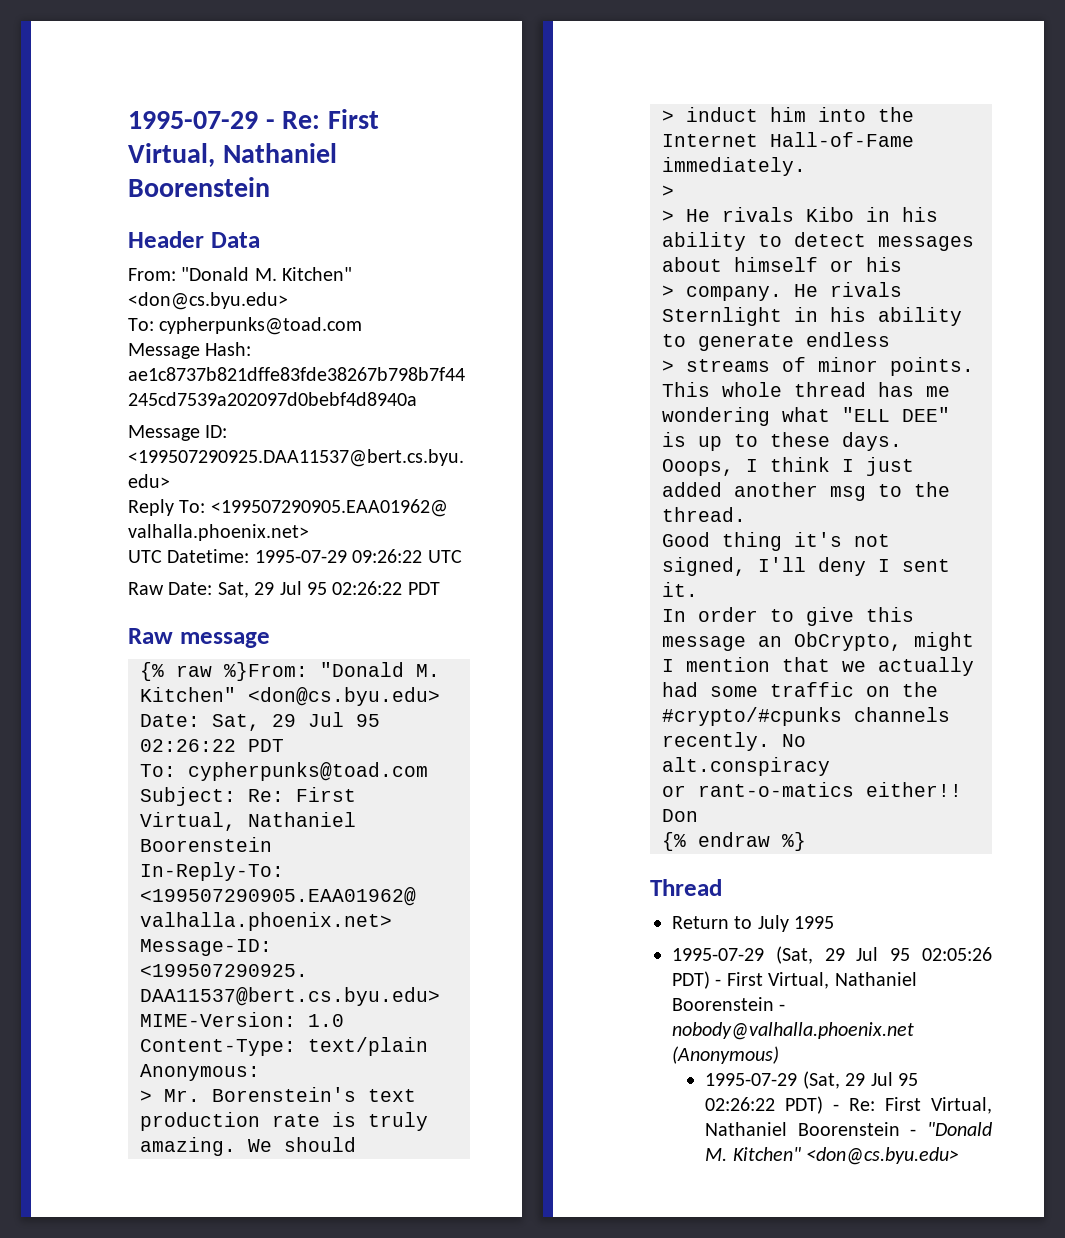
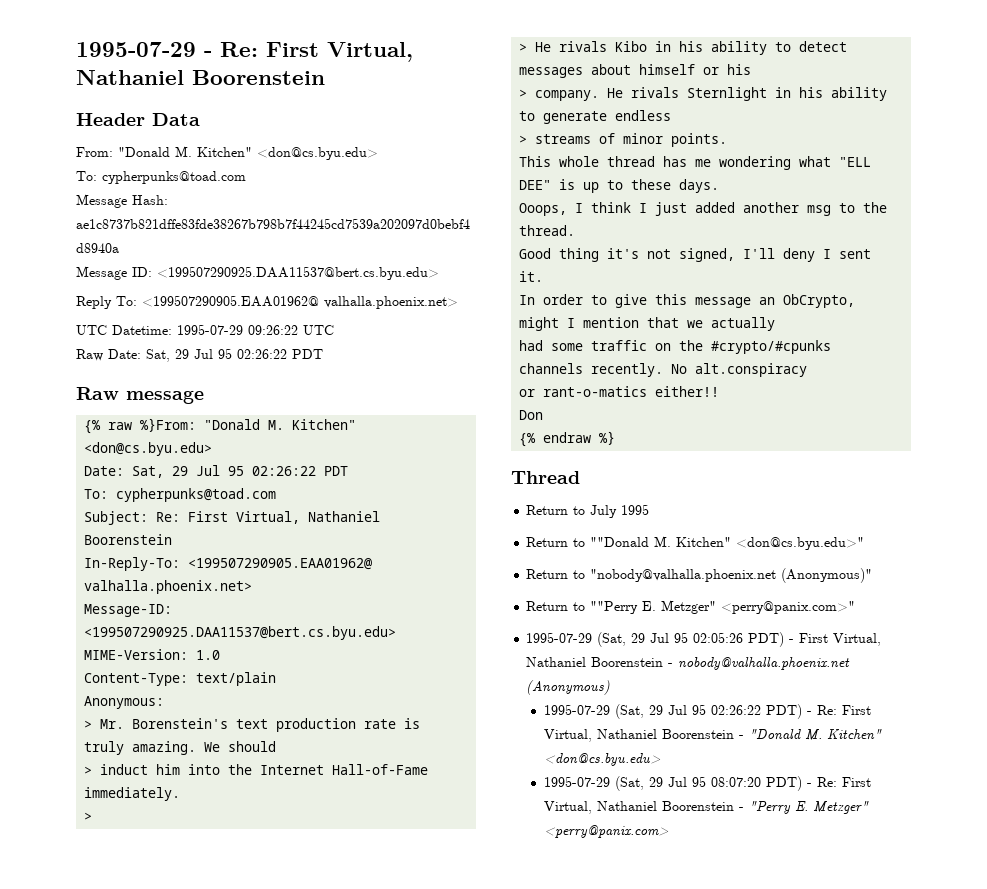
(835, 922) none -> [526,536,865,550] [526,568,873,583] [526,600,856,614] // Return to ""Donald M. Kitchen" <don@cs.byu.edu>" // Return to "nobody@valhalla.phoenix.net (Anonymous)" // Return to ""Perry E. Metzger" <perry@panix.com>"
(960, 1156) none -> [543,776,871,791] [543,801,869,814] [543,825,669,838] // 1995-07-29 (Sat, 29 Jul 95 08:07:20 PDT) - Re: First Virtual, Nathaniel Boorenstein - "Perry E. Metzger" <perry@panix.com>

